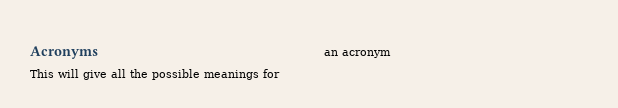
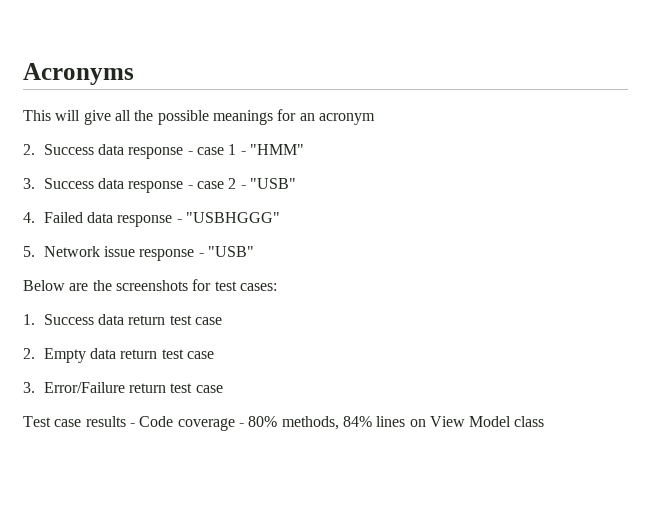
(391, 54) none -> [23,144,305,159] [23,178,297,193] [23,212,281,227] [23,246,255,261] [23,279,277,291] [23,314,223,325] [23,348,215,363] [23,382,223,393] [23,416,545,431] // 2. Success data response - case 1 - "HMM" // 3. Success data response - case 2 - "USB" // 4. Failed data response - "USBHGGG" // 5. Network issue response - "USB" // Below are the screenshots for test cases: // 1. Success data return test case // 2. Empty data return test case // 3. Error/Failure return test case // Test case results - Code coverage - 80% methods, 84% lines on View Model class

